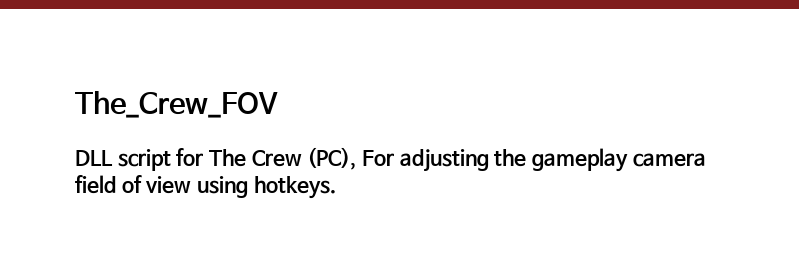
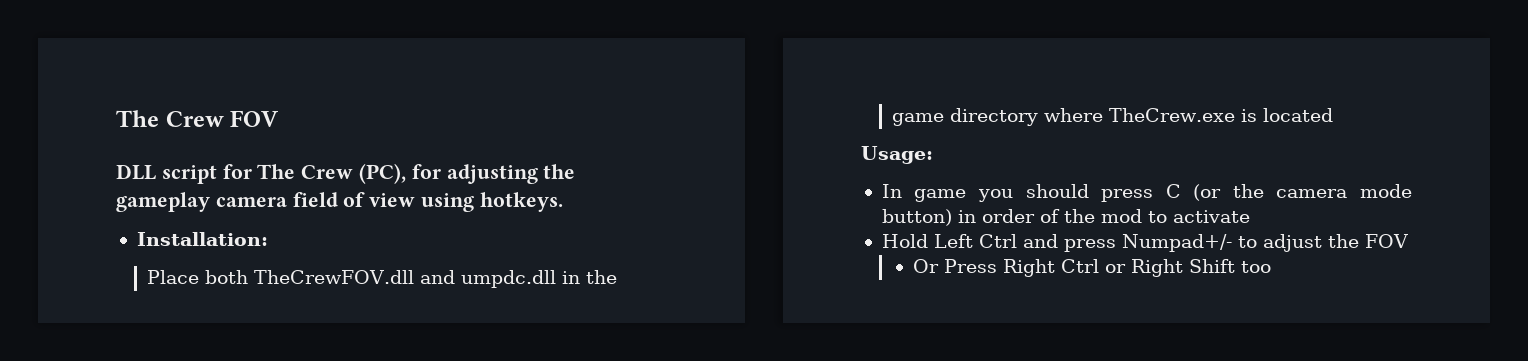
[75,91,278,118] The_Crew_FOV -> [116,110,280,127] The Crew FOV
[362,150,395,166] For -> [411,164,441,179] for
(336, 187) none -> [136,232,268,246] [147,270,618,288] [892,108,1334,126] [861,146,933,164] [881,184,1412,202] [881,209,1250,226] [881,234,1408,252] [912,259,1271,277] // Installation: // Place both TheCrewFOV.dll and umpdc.dll in the game directory where TheCrew.exe is located // Usage: // In game you should press C (or the camera mode button) in order of the mod to activate // Hold Left Ctrl and press Numpad+/- to adjust the FOV // Or Press Right Ctrl or Right Shift too

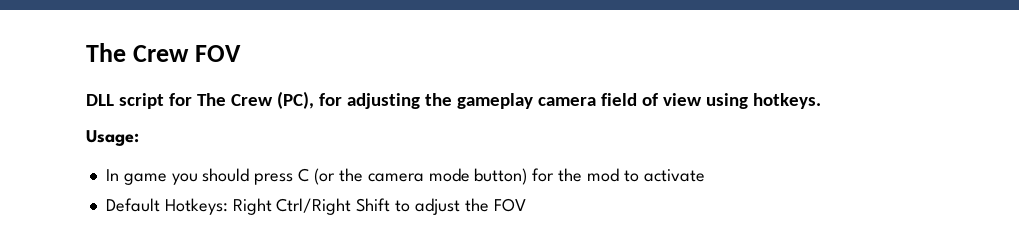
[136,232,268,246] [147,270,618,288] [892,108,1334,126] // Installation: // Place both TheCrewFOV.dll and umpdc.dll in the game directory where TheCrew.exe is located -> (821, 101) none
[957,209,1060,223] in order of -> [532,168,555,182] for
[881,234,1408,252] [912,259,1271,277] Hold Left Ctrl and press Numpad+/- to adjust the FOV // Or Press Right Ctrl or Right Shift too -> [105,198,526,215] Default Hotkeys: Right Ctrl/Right Shift to adjust the FOV

